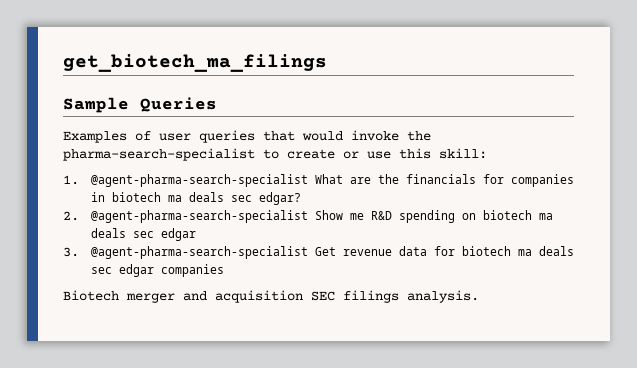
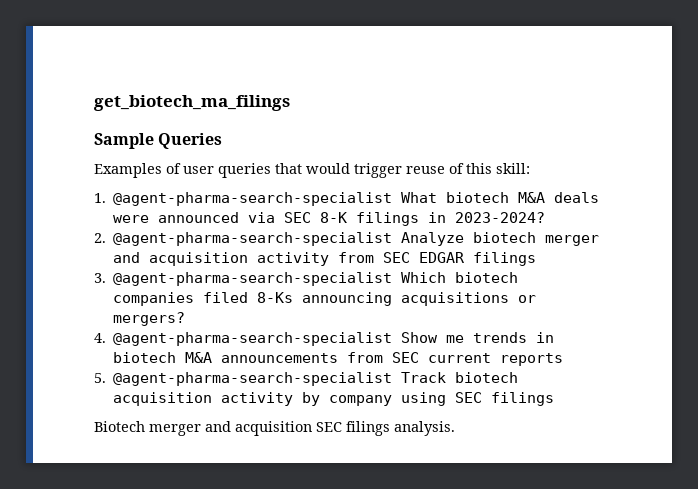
[351,130,431,141] [63,148,391,161] invoke the pharma-search-specialist to create or use -> [354,163,464,178] trigger reuse of
[349,174,574,187] [90,192,301,205] [63,210,553,223] [90,228,196,241] [63,246,574,259] [90,264,224,277] are the financials for companies in biotech ma deals sec edgar? // 2. @agent-pharma-search-specialist Show me R&D spending on biotech ma deals sec edgar // 3. @agent-pharma-search-specialist Get revenue data for biotech ma deals sec edgar companies -> [446,192,600,203] [113,212,546,226] [94,232,600,246] [113,252,537,266] [94,272,519,286] [113,292,537,306] [113,312,186,326] [94,332,555,346] [113,352,564,366] [94,372,519,386] [113,392,555,406] biotech M&A deals were announced via SEC 8-K filings in 2023-2024? // 2. @agent-pharma-search-specialist Analyze biotech merger and acquisition activity from SEC EDGAR filings // 3. @agent-pharma-search-specialist Which biotech companies filed 8-Ks announcing acquisitions or mergers? // 4. @agent-pharma-search-specialist Show me trends in biotech M&A announcements from SEC current reports // 5. @agent-pharma-search-specialist Track biotech acquisition activity by company using SEC filings

